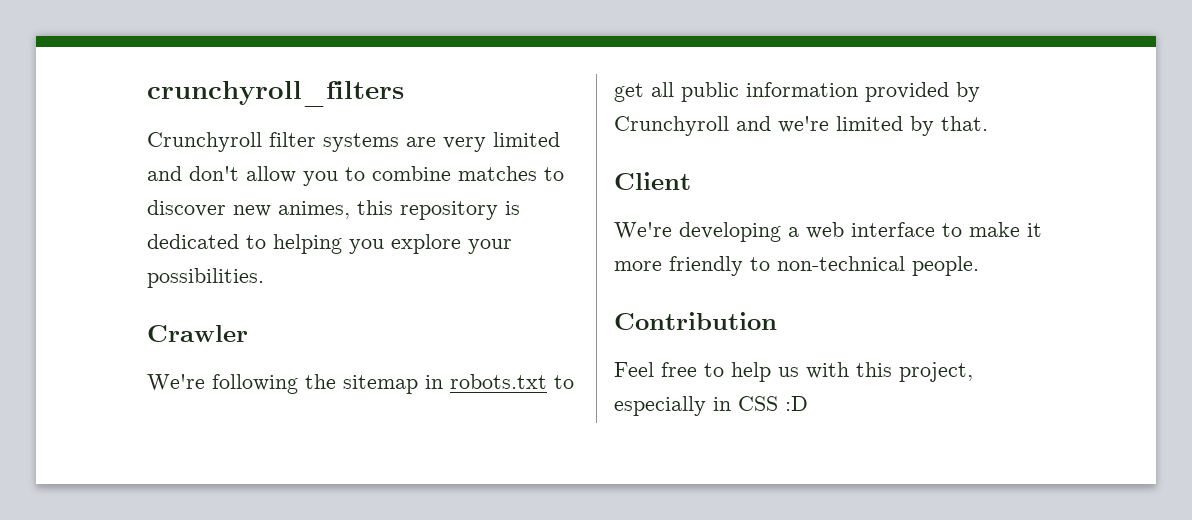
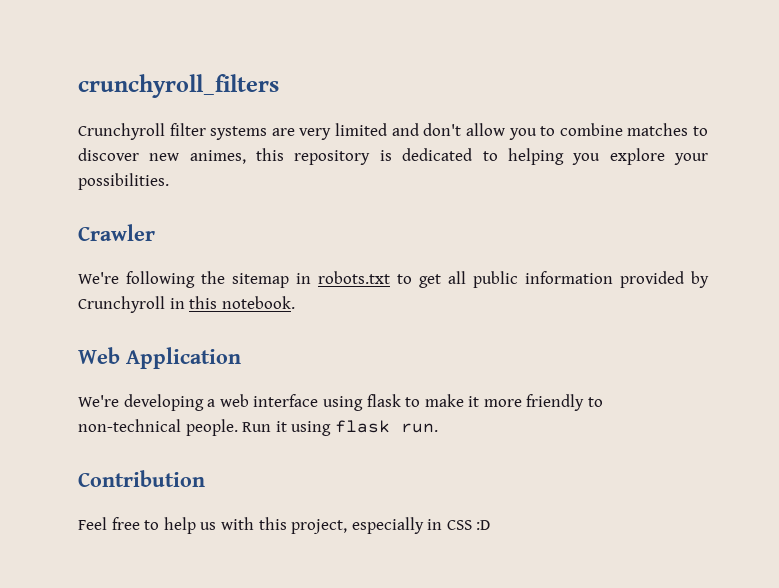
[736,116,988,136] [614,172,691,190] and we're limited by that. // Client -> [169,296,295,309] [78,347,241,369] in this notebook. // Web Application
(935, 229) none -> [322,394,401,411] using flask
(979, 266) none -> [242,420,438,436] Run it using flask run.

